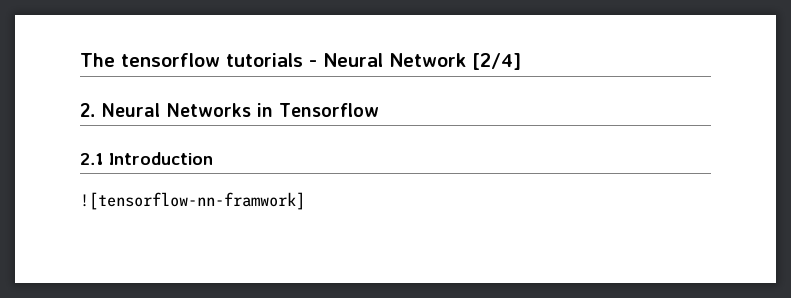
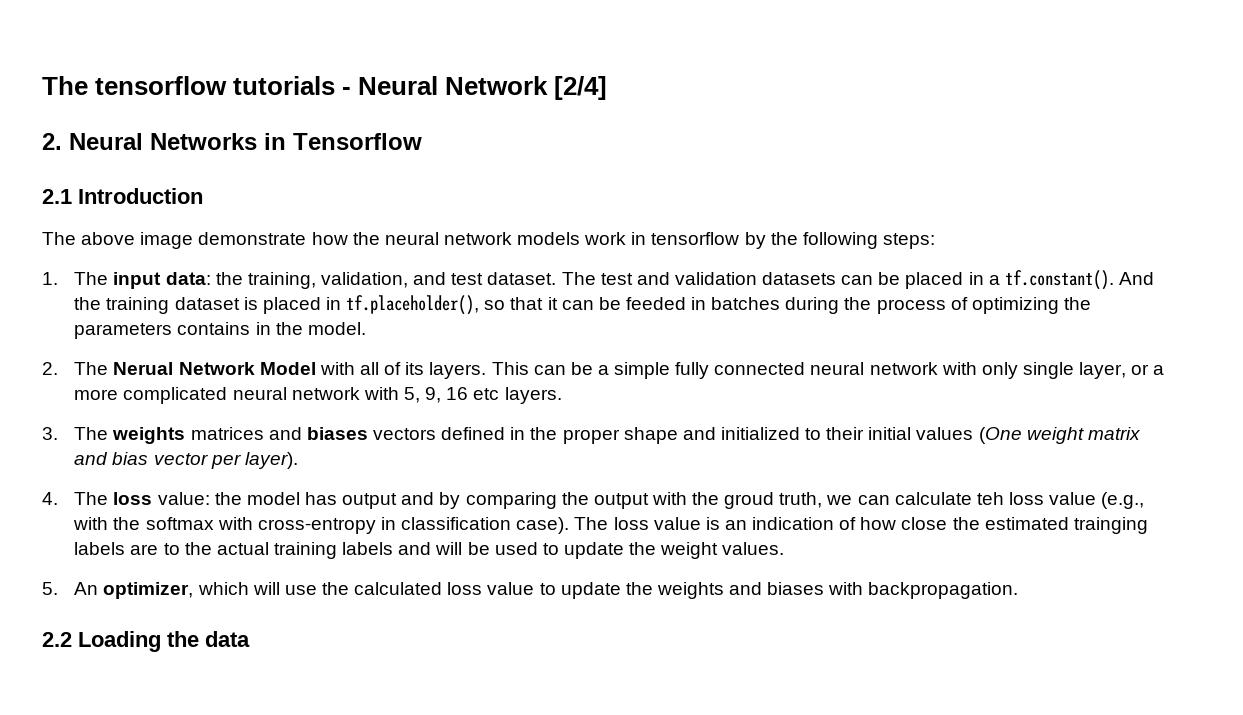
[80,192,305,210] ![tensorflow-nn-framwork] -> [42,232,935,249] [42,270,1154,290] [74,295,1091,315] [74,322,366,339] [42,362,1165,379] [74,387,562,404] [42,427,1141,444] [74,452,298,469] [42,492,1145,509] [73,517,1148,534] [74,542,785,559] [42,582,1019,599] [42,631,250,652] The above image demonstrate how the neural network models work in tensorflow by the following steps: // 1. The input data: the training, validation, and test dataset. The test and validation datasets can be placed in a tf.constant(). And the training dataset is placed in tf.placeholder(), so that it can be feeded in batches during the process of optimizing the parameters contains in the model. // 2. The Nerual Network Model with all of its layers. This can be a simple fully connected neural network with only single layer, or a more complicated neural network with 5, 9, 16 etc layers. // 3. The weights matrices and biases vectors defined in the proper shape and initialized to their initial values (One weight matrix and bias vector per layer). // 4. The loss value: the model has output and by comparing the output with the groud truth, we can calculate teh loss value (e.g., with the softmax with cross-entropy in classification case). The loss value is an indication of how close the estimated trainging labels are to the actual training labels and will be used to update the weight values. // 5. An optimizer, which will use the calculated loss value to update the weights and biases with backpropagation. // 2.2 Loading the data

